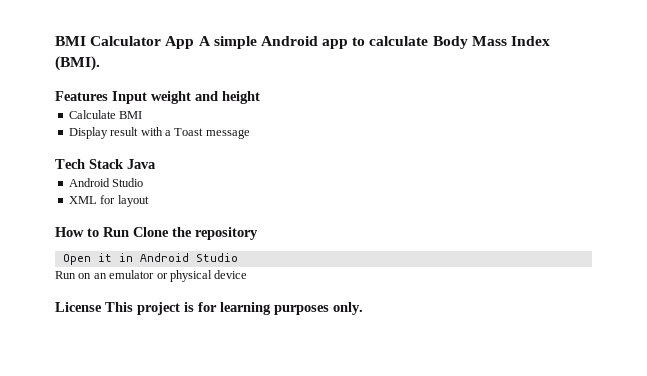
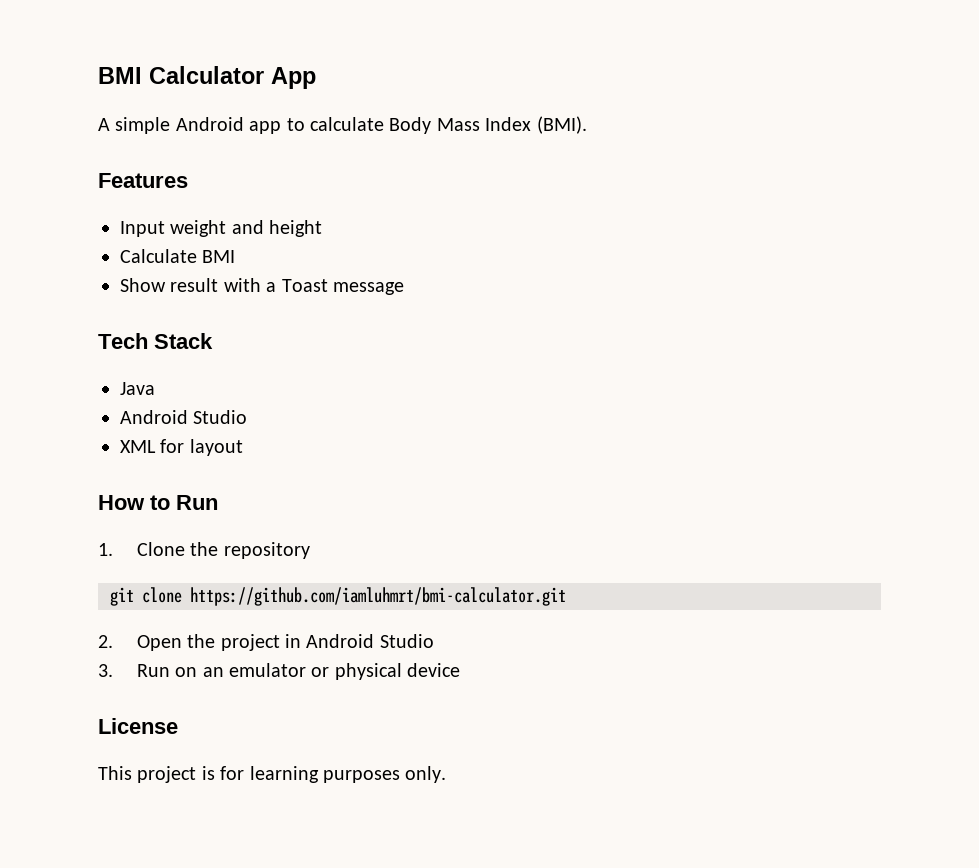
(195, 42) none -> (316, 78) //
(108, 96) none -> (188, 180) //
[68,127,108,139] Display -> [120,278,166,292] Show
(124, 164) none -> (213, 341) //
(129, 232) none -> [98,543,113,556] // 1.
[62,253,112,265] Open it -> [110,587,566,606] [98,634,280,651] git clone https://github.com/iamluhmrt/bmi-calculator.git // 2. Open the project
(238, 257) none -> [98,664,113,677] 3.
(102, 307) none -> (178, 726) //

